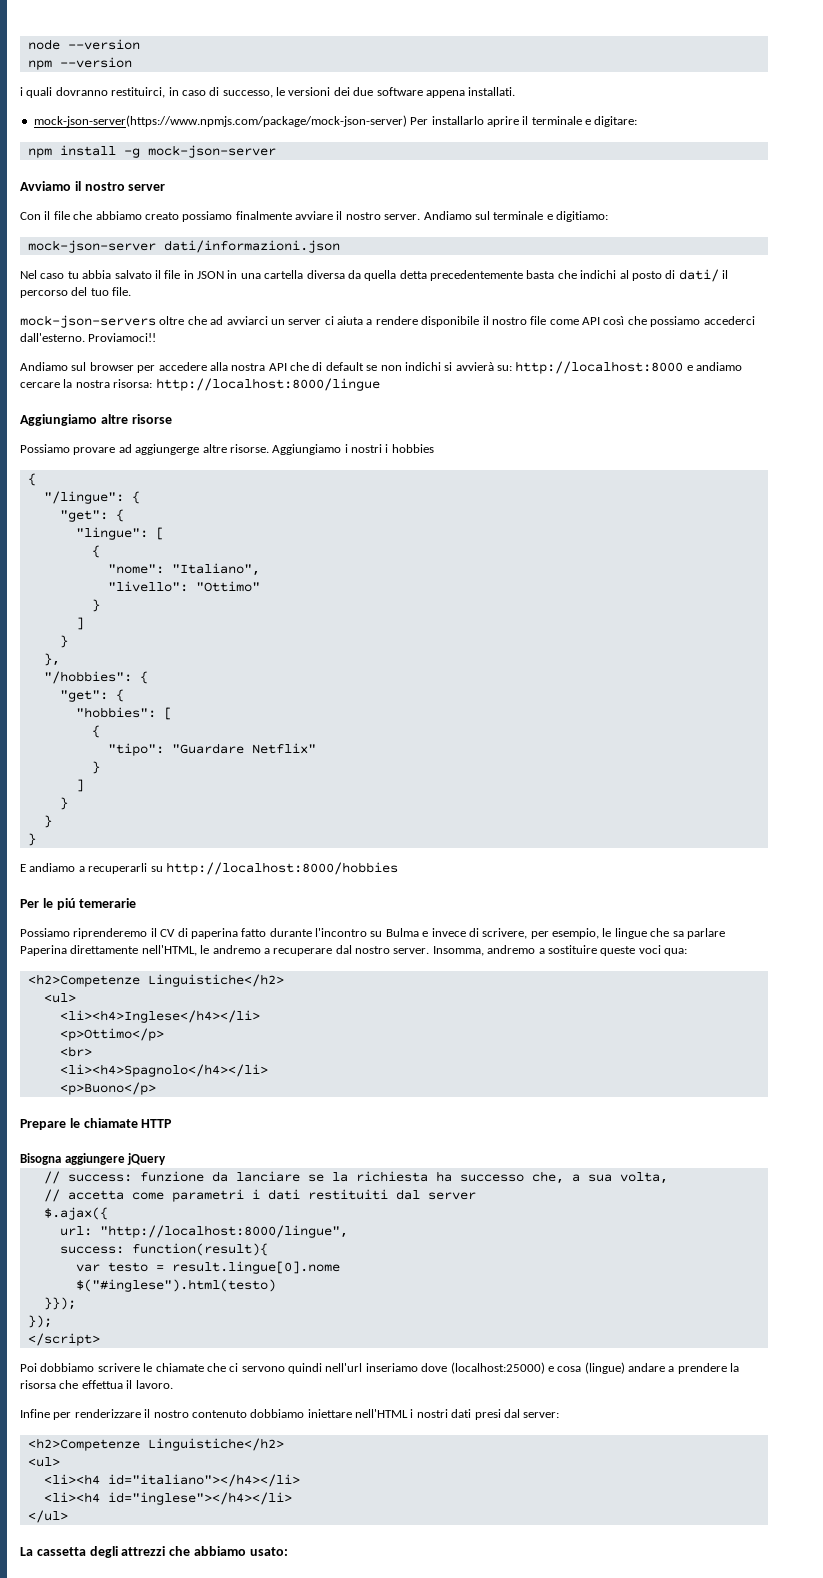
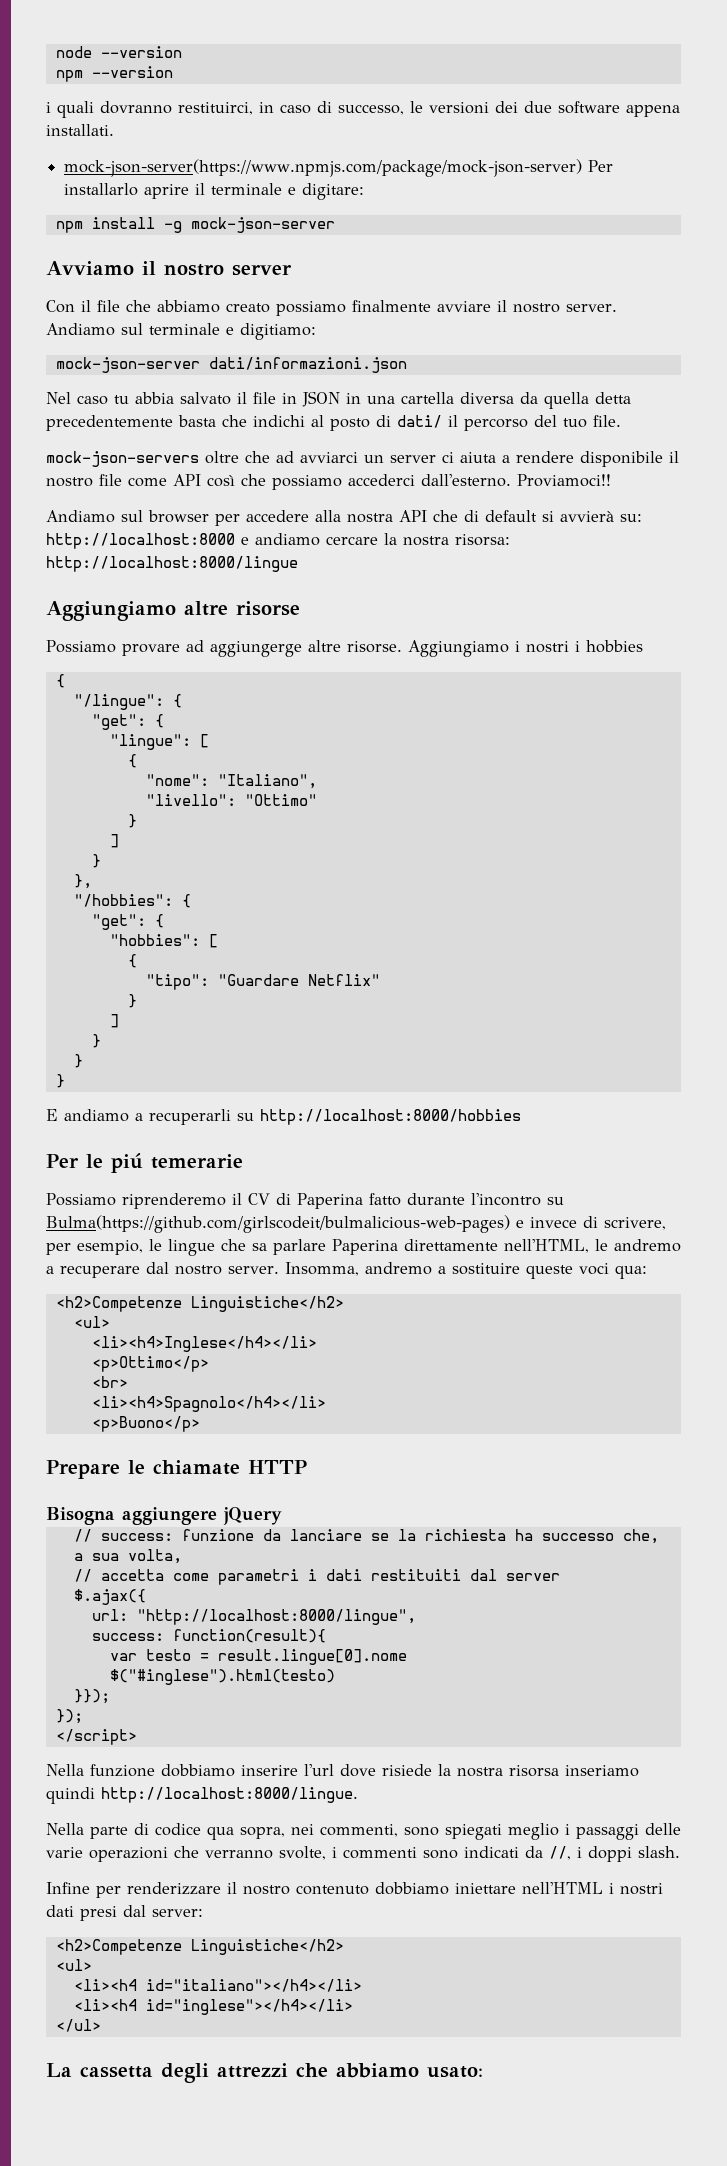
[366,362,441,371] se non indichi -> (537, 516) none
[190,928,238,939] paperina -> [297,1193,363,1209] Paperina
[385,928,419,937] Bulma -> [46,1215,510,1233] Bulma(https://github.com/girlscodeit/bulmalicious-web-pages)
[20,1362,740,1374] [20,1380,173,1389] Poi dobbiamo scrivere le chiamate che ci servono quindi nell'url inseriamo dove (localhost:25000) e cosa (lingue) andare a prendere la risorsa che effettua il lavoro. -> [46,1764,639,1777] [46,1787,358,1804] [46,1823,681,1840] [46,1846,680,1862] Nella funzione dobbiamo inserire l'url dove risiede la nostra risorsa inseriamo quindi http://localhost:8000/lingue. // Nella parte di codice qua sopra, nei commenti, sono spiegati meglio i passaggi delle varie operazioni che verranno svolte, i commenti sono indicati da //, i doppi slash.

